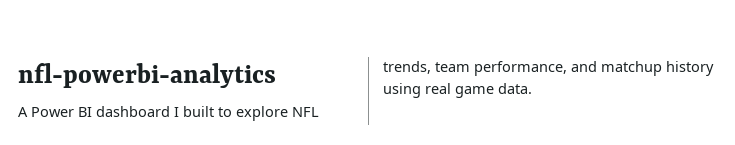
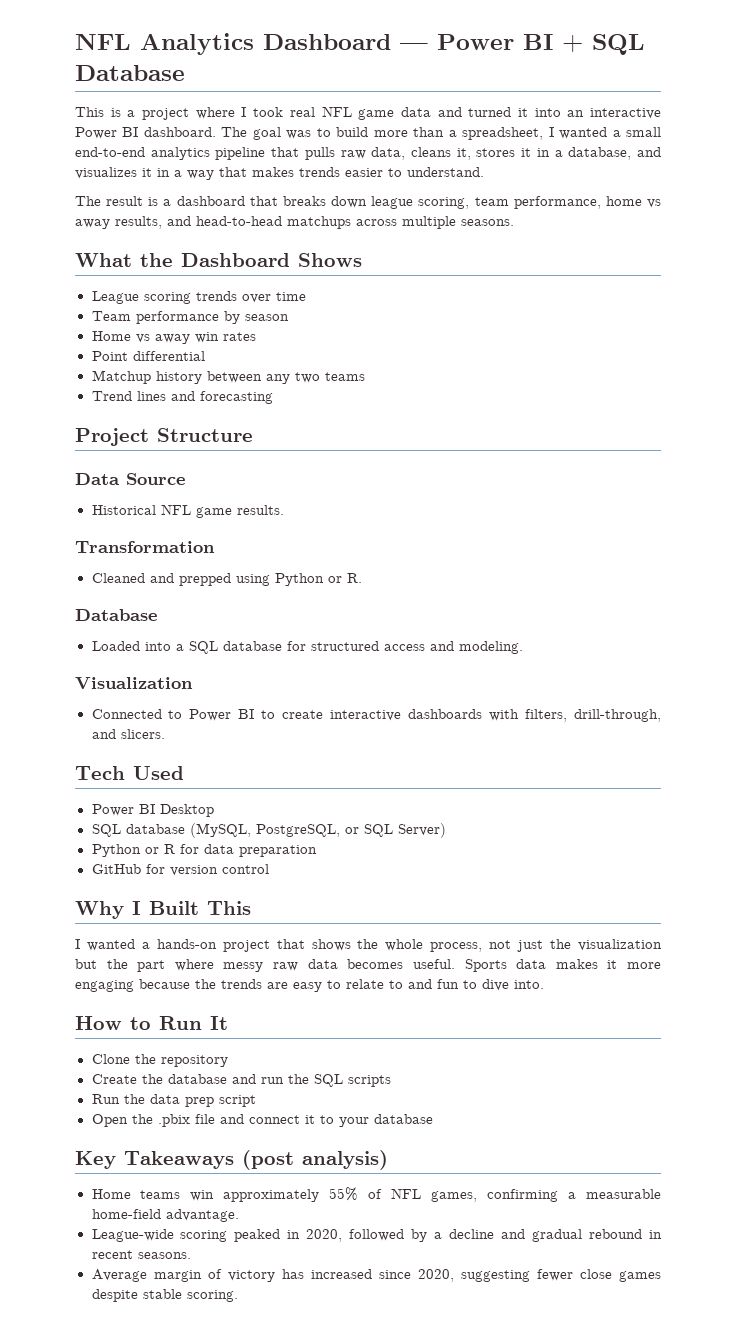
[18,63,276,88] [18,106,319,121] [383,61,714,76] [383,83,532,98] nfl-powerbi-analytics // A Power BI dashboard I built to explore NFL trends, team performance, and matchup history using real game data. -> [75,33,645,55] [75,65,185,81] [75,106,661,120] [75,127,661,140] [75,147,662,160] [75,167,484,180] [75,196,661,209] [75,216,514,229] [75,253,362,267] [91,291,306,304] [91,311,289,324] [91,331,256,344] [91,351,205,361] [91,370,365,384] [91,391,273,404] [75,428,253,446] [75,473,185,485] [91,504,284,518] [75,541,215,553] [91,573,362,586] [75,609,157,621] [91,641,523,654] [75,677,193,689] [91,709,661,722] [91,729,165,739] [75,766,184,780] [91,804,214,817] [91,823,446,838] [91,844,317,857] [91,864,269,876] [75,901,251,919] [75,939,662,952] [75,959,662,972] [75,979,544,992] [75,1016,228,1030] [91,1054,228,1067] [91,1074,391,1087] [91,1094,256,1107] [91,1114,433,1127] [75,1150,388,1170] [91,1187,661,1202] [91,1209,239,1222] [91,1229,662,1242] [91,1250,191,1259] [91,1269,661,1282] [91,1289,238,1302] NFL Analytics Dashboard — Power BI + SQL Database // This is a project where I took real NFL game data and turned it into an interactive Power BI dashboard. The goal was to build more than a spreadsheet, I wanted a small end-to-end analytics pipeline that pulls raw data, cleans it, stores it in a database, and visualizes it in a way that makes trends easier to understand. // The result is a dashboard that breaks down league scoring, team performance, home vs away results, and head-to-head matchups across multiple seasons. // What the Dashboard Shows // League scoring trends over time // Team performance by season // Home vs away win rates // Point differential // Matchup history between any two teams // Trend lines and forecasting // Project Structure // Data Source // Historical NFL game results. // Transformation // Cleaned and prepped using Python or R. // Database // Loaded into a SQL database for structured access and modeling. // Visualization // Connected to Power BI to create interactive dashboards with filters, drill-through, and slicers. // Tech Used // Power BI Desktop // SQL database (MySQL, PostgreSQL, or SQL Server) // Python or R for data preparation // GitHub for version control // Why I Built This // I wanted a hands-on project that shows the whole process, not just the visualization but the part where messy raw data becomes useful. Sports data makes it more engaging because the trends are easy to relate to and fun to dive into. // How to Run It // Clone the repository // Create the database and run the SQL scripts // Run the data prep script // Open the .pbix file and connect it to your database // Key Takeaways (post analysis) // Home teams win approximately 55% of NFL games, confirming a measurable home-field advantage. // League-wide scoring peaked in 2020, followed by a decline and gradual rebound in recent seasons. // Average margin of victory has increased since 2020, suggesting fewer close games despite stable scoring.

